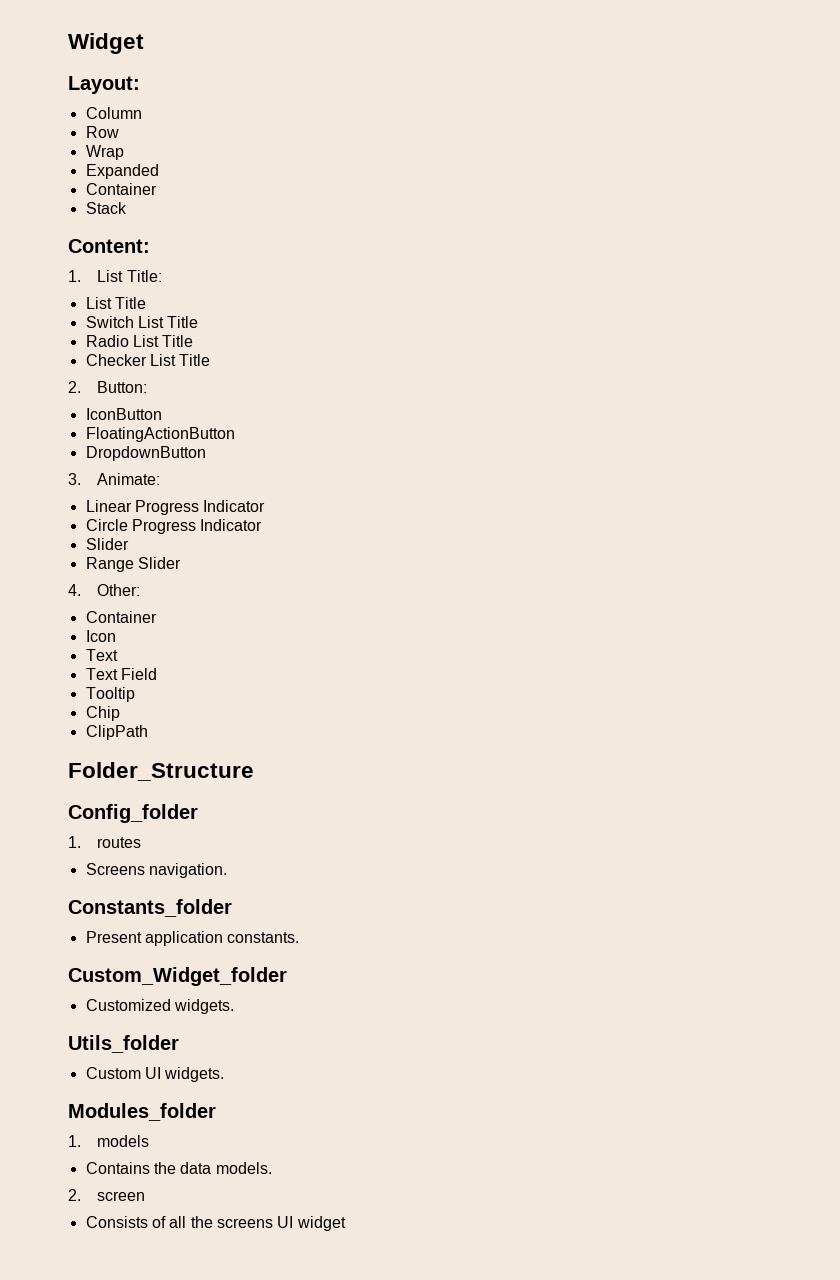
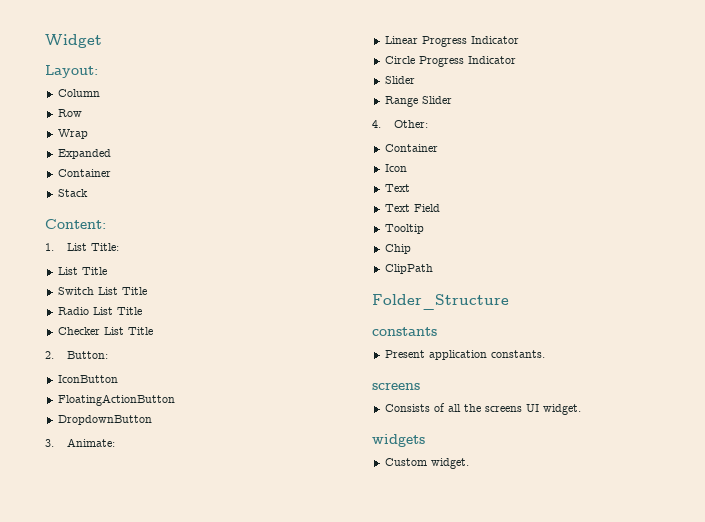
[68,804,198,823] [68,836,142,848] [85,863,227,878] [68,899,232,917] [85,931,300,946] [68,967,287,986] [85,999,234,1014] [68,1035,179,1053] [85,1067,225,1082] [68,1103,216,1121] [68,1135,150,1147] [85,1162,272,1174] [68,1189,146,1201] Config_folder // 1. routes // Screens navigation. // Constants_folder // Present application constants. // Custom_Widget_folder // Customized widgets. // Utils_folder // Custom UI widgets. // Modules_folder // 1. models // Contains the data models. // 2. screen -> [372,327,437,336] [384,350,545,360] [372,383,420,390] constants // Present application constants. // screens
[296,1216,346,1231] widget -> [542,404,581,415] [372,434,425,447] [384,458,469,469] widget. // widgets // Custom widget.

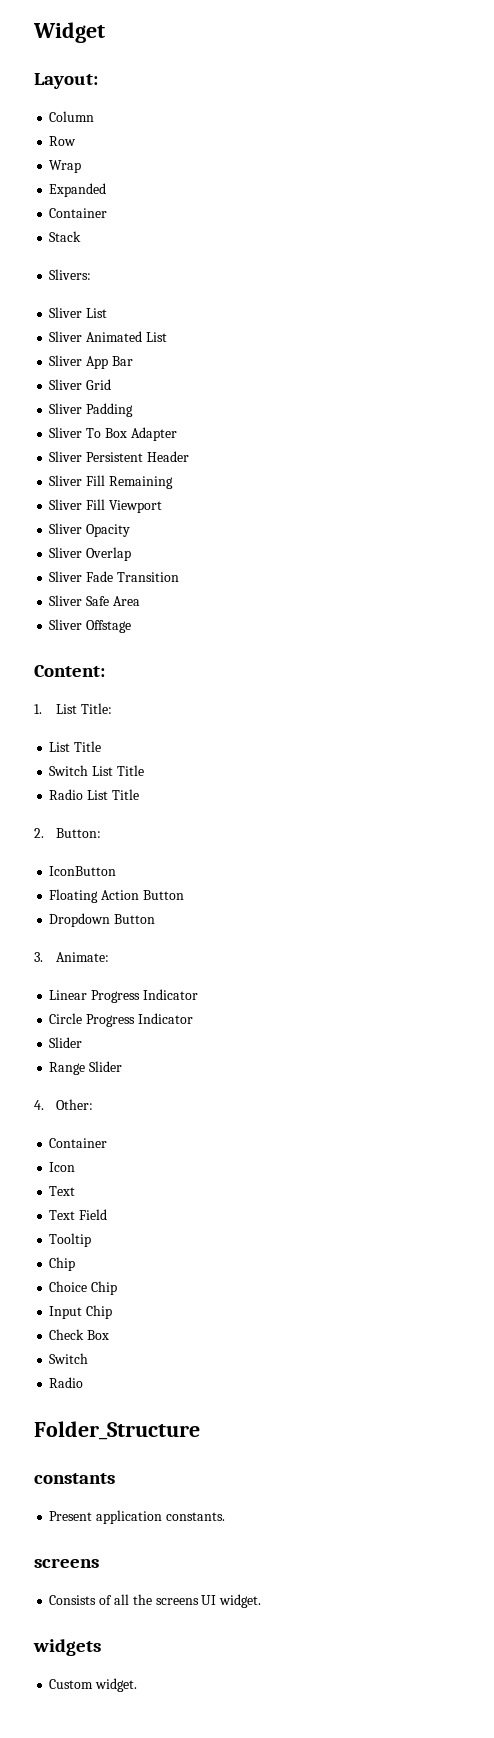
(88, 193) none -> [49,269,92,280] [49,307,108,318] [49,331,167,342] [49,355,133,369] [49,379,112,390] [49,403,134,417] [49,427,177,441] [49,451,189,462] [49,475,173,489] [49,499,162,513] [49,523,131,537] [49,547,132,561] [49,571,179,582] [49,595,140,606] [49,619,132,633] // Slivers: // Sliver List // Sliver Animated List // Sliver App Bar // Sliver Grid // Sliver Padding // Sliver To Box Adapter // Sliver Persistent Header // Sliver Fill Remaining // Sliver Fill Viewport // Sliver Opacity // Sliver Overlap // Sliver Fade Transition // Sliver Safe Area // Sliver Offstage
[57,327,153,335] // Checker List Title -> (139, 794) none
[57,394,175,406] [57,415,152,425] FloatingActionButton // DropdownButton -> [49,889,184,903] [49,913,156,927] Floating Action Button // Dropdown Button
[384,264,433,274] ClipPath -> [49,1281,118,1295] [49,1305,113,1319] [49,1329,110,1340] [49,1353,89,1364] [49,1377,84,1388] Choice Chip // Input Chip // Check Box // Switch // Radio

